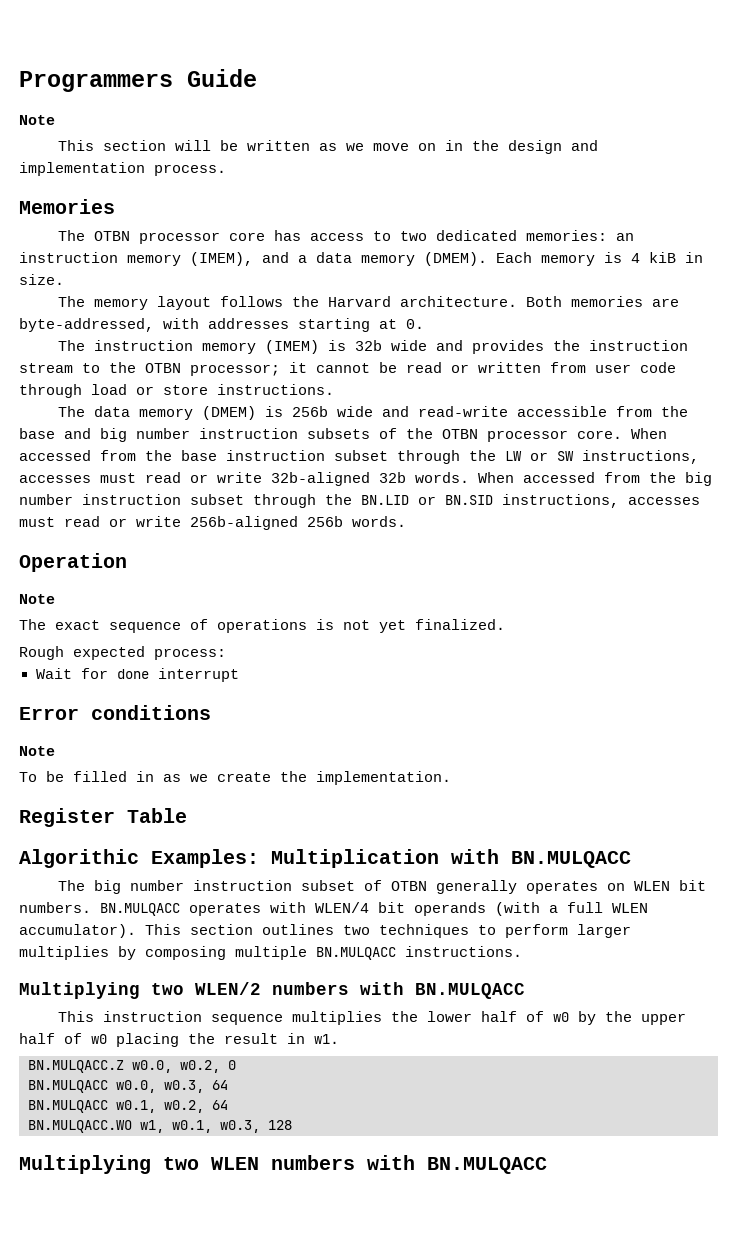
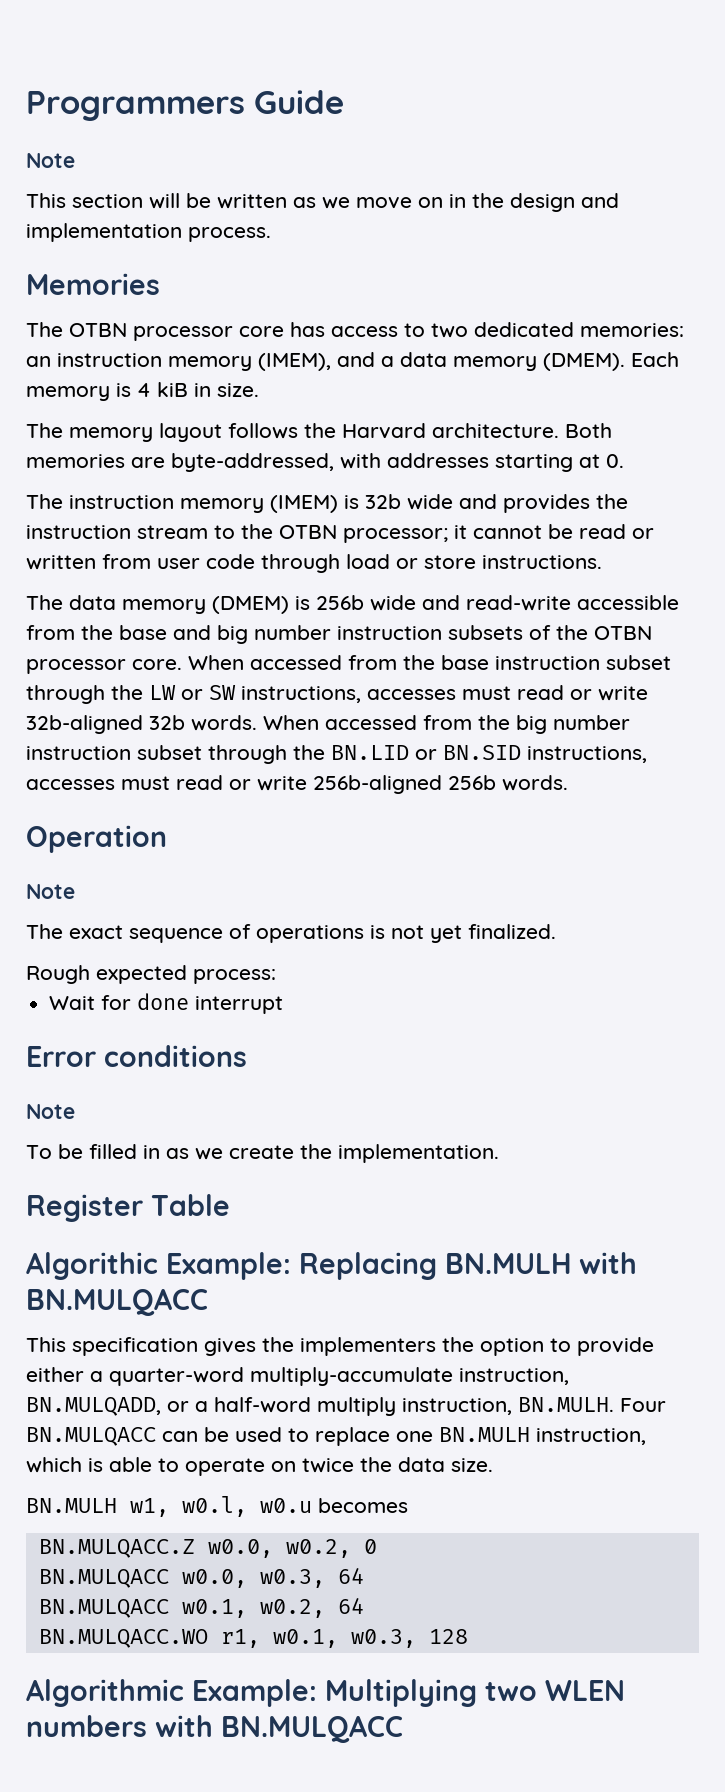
[151,849,631,868] [57,880,706,894] [19,902,648,916] [19,924,631,938] [19,946,522,960] [19,982,525,999] [57,1011,686,1025] [19,1033,339,1047] Examples: Multiplication with BN.MULQACC // The big number instruction subset of OTBN generally operates on WLEN bit numbers. BN.MULQACC operates with WLEN/4 bit operands (with a full WLEN accumulator). This section outlines two techniques to perform larger multiplies by composing multiple BN.MULQACC instructions. // Multiplying two WLEN/2 numbers with BN.MULQACC // This instruction sequence multiplies the lower half of w0 by the upper half of w0 placing the result in w1. -> [166,1252,637,1280] [26,1288,208,1316] [26,1337,654,1356] [26,1367,569,1386] [26,1397,666,1416] [26,1427,646,1446] [26,1457,493,1476] [26,1496,408,1517] Example: Replacing BN.MULH with BN.MULQACC // This specification gives the implementers the option to provide either a quarter-word multiply-accumulate instruction, BN.MULQADD, or a half-word multiply instruction, BN.MULH. Four BN.MULQACC can be used to replace one BN.MULH instruction, which is able to operate on twice the data size. // BN.MULH w1, w0.l, w0.u becomes
[140,1120,164,1133] w1, -> [220,1629,260,1648] r1,
(292, 1125) none -> [26,1679,317,1707] Algorithmic Example:

